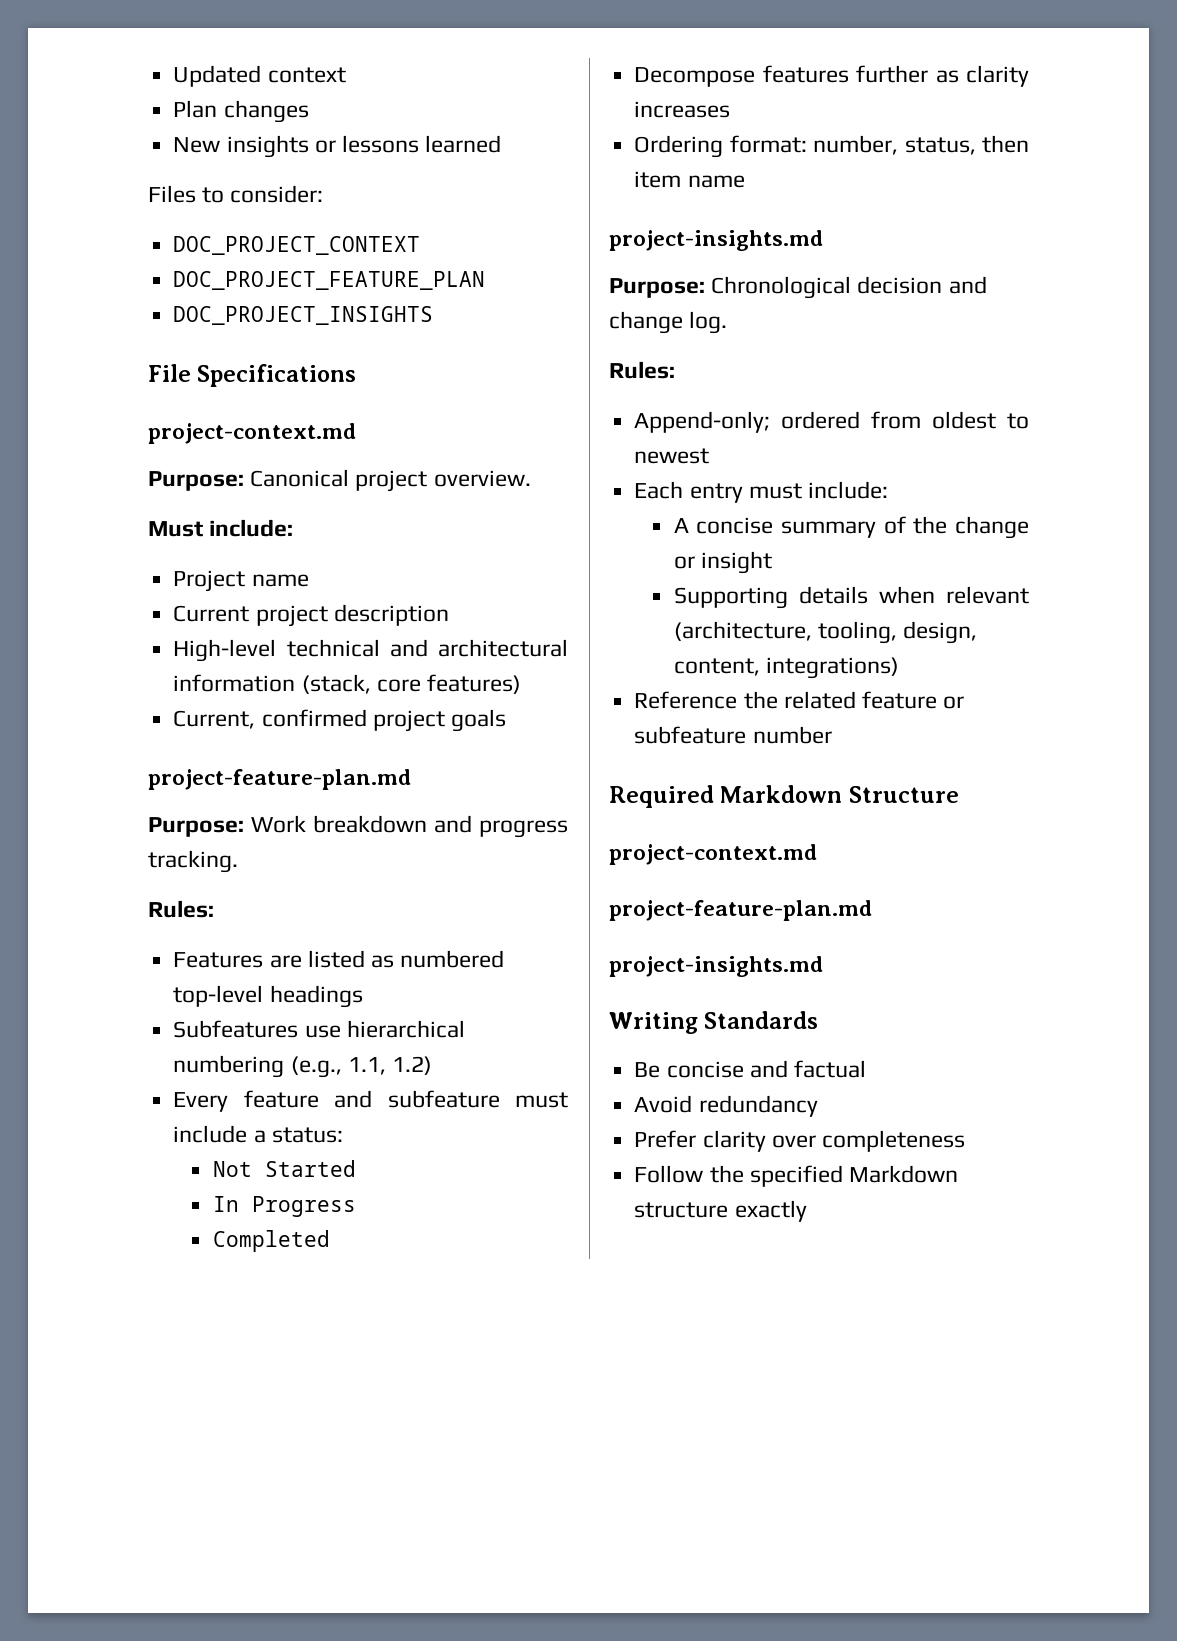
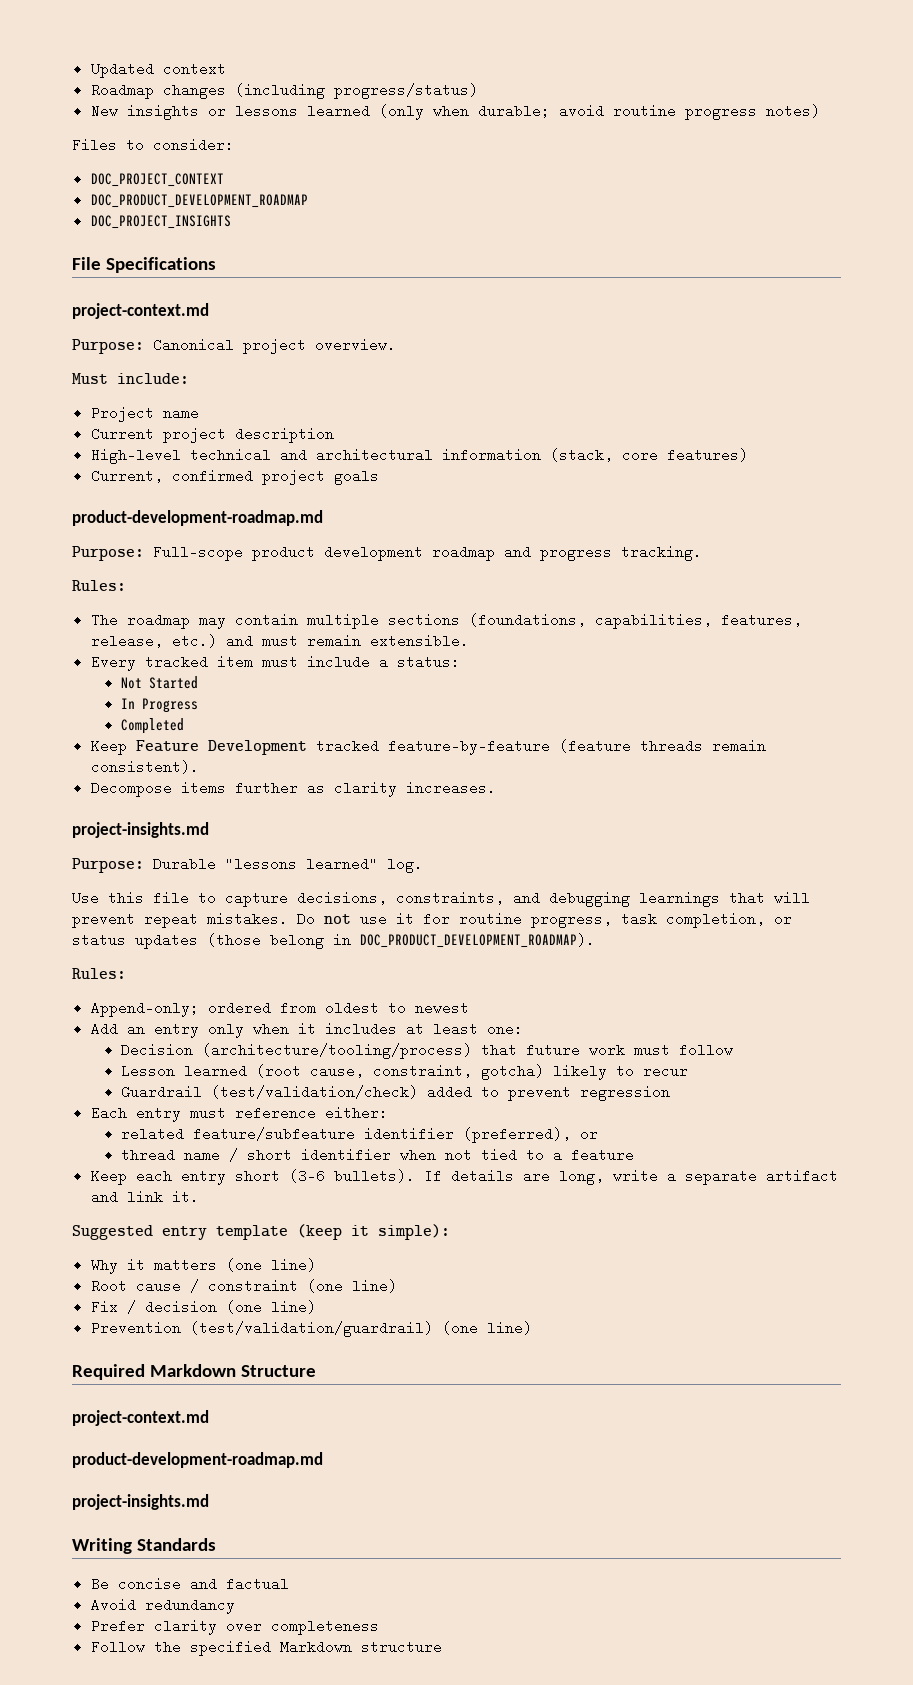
[173,100,218,118] Plan -> [90,83,154,99] Roadmap
(309, 111) none -> [234,83,478,99] (including progress/status)
(502, 144) none -> [378,104,820,120] (only when durable; avoid routine progress notes)
[173,271,486,290] DOC_PROJECT_FEATURE_PLAN -> [90,194,308,208] DOC_PRODUCT_DEVELOPMENT_ROADMAP
[148,769,411,790] [148,815,427,837] project-feature-plan.md // Purpose: Work breakdown -> [72,510,323,526] [72,545,495,561] product-development-roadmap.md // Purpose: Full-scope product development roadmap
[173,950,505,968] [173,985,363,1008] [173,1020,465,1038] [173,1055,432,1078] [173,1090,500,1112] Features are listed as numbered top-level headings // Subfeatures use hierarchical numbering (e.g., 1.1, 1.2) // Every feature and subfeature -> [90,613,802,629] [90,634,469,648] [90,655,253,671] The roadmap may contain multiple sections (foundations, capabilities, features, release, etc.) and must remain extensible. // Every tracked item
(330, 1241) none -> [90,739,766,755] [90,760,199,774] // Keep Feature Development tracked feature-by-feature (feature threads remain consistent).
[762,65,849,83] features -> [180,781,226,795] items
[634,101,731,118] [634,135,1029,158] [634,171,745,188] [609,230,823,251] [609,276,987,299] [609,311,728,334] increases // Ordering format: number, status, then item name // project-insights.md // Purpose: Chronological decision and change log. -> [405,781,496,795] [72,822,209,838] [72,857,423,873] [72,891,810,907] [72,912,792,928] [72,933,595,949] increases. // project-insights.md // Purpose: Durable "lessons learned" log. // Use this file to capture decisions, constraints, and debugging learnings that will prevent repeat mistakes. Do not use it for routine progress, task completion, or status updates (those belong in DOC_PRODUCT_DEVELOPMENT_ROADMAP).
[634,481,888,503] [673,516,1029,539] [673,551,772,574] [673,586,1029,609] [673,621,977,644] [673,657,899,679] [634,691,965,709] [634,726,832,744] Each entry must include: // A concise summary of the change or insight // Supporting details when relevant (architecture, tooling, design, content, integrations) // Reference the related feature or subfeature number -> [90,1022,523,1038] [121,1043,734,1059] [121,1064,689,1080] [121,1085,671,1101] [90,1106,388,1122] [121,1127,599,1143] [121,1148,635,1162] [90,1169,838,1185] [90,1190,199,1204] [72,1224,450,1240] [90,1258,316,1274] [90,1279,397,1293] [90,1300,316,1314] [90,1321,532,1337] Add an entry only when it includes at least one: // Decision (architecture/tooling/process) that future work must follow // Lesson learned (root cause, constraint, gotcha) likely to recur // Guardrail (test/validation/check) added to prevent regression // Each entry must reference either: // related feature/subfeature identifier (preferred), or // thread name / short identifier when not tied to a feature // Keep each entry short (3-6 bullets). If details are long, write a separate artifact and link it. // Suggested entry template (keep it simple): // Why it matters (one line) // Root cause / constraint (one line) // Fix / decision (one line) // Prevention (test/validation/guardrail) (one line)
[609,900,872,921] project-feature-plan.md -> [72,1452,323,1468] product-development-roadmap.md
[734,1200,807,1222] exactly -> (442, 1647) none

